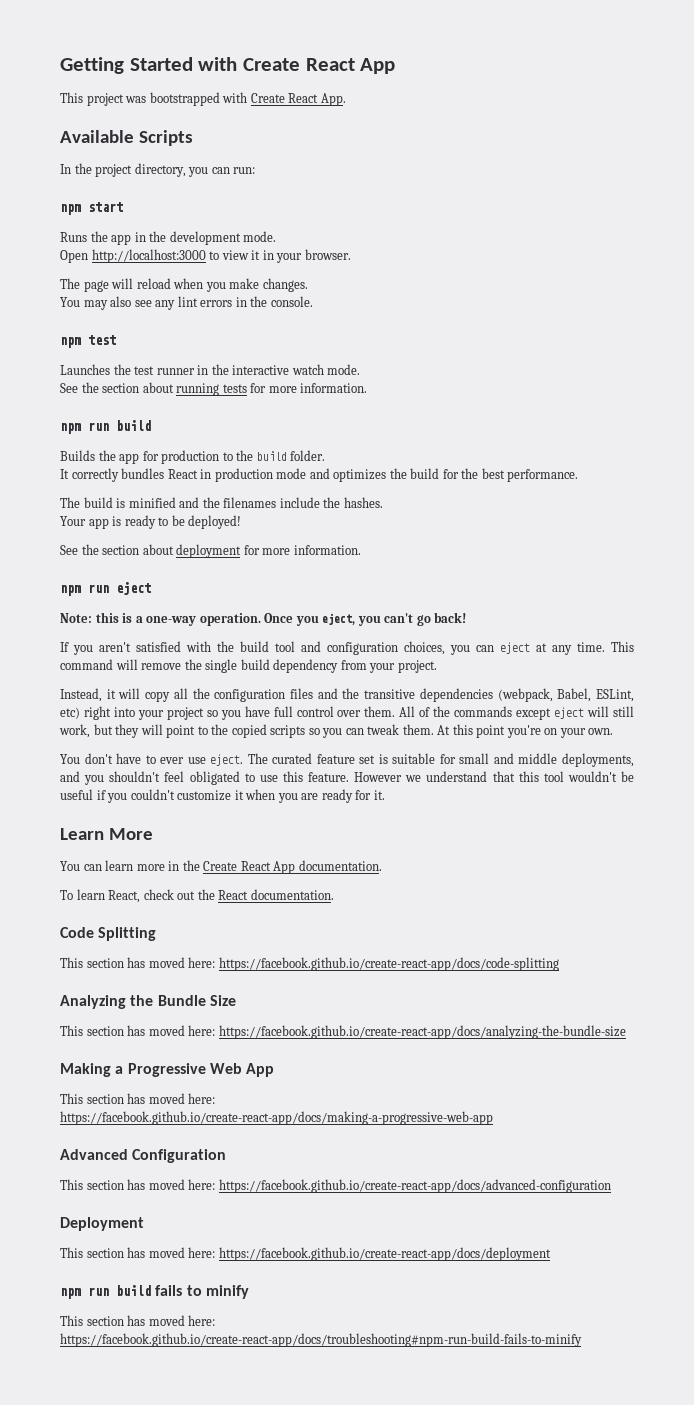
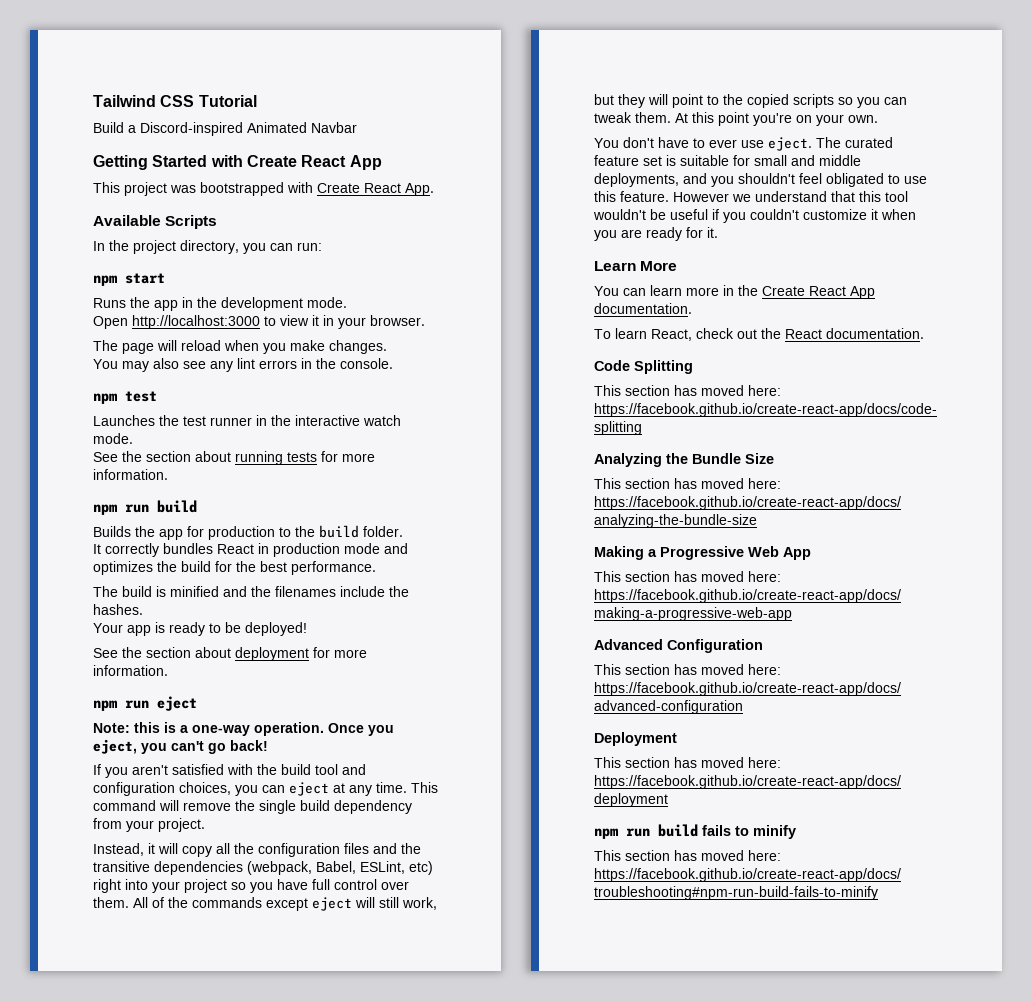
(60, 65) none -> [93,95,257,107] [93,122,357,136] Tailwind CSS Tutorial // Build a Discord-inspired Animated Navbar //

